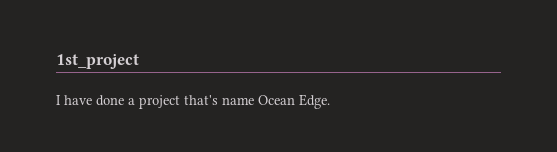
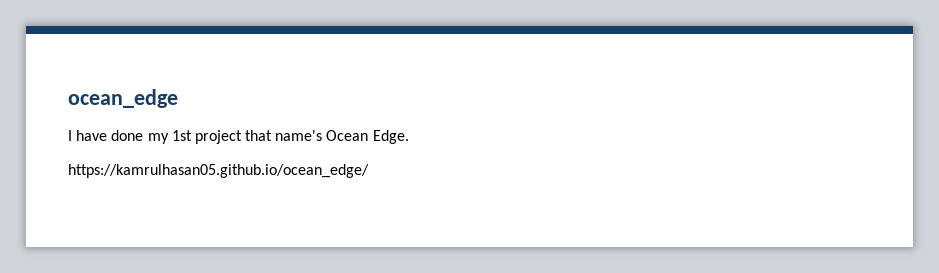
[56,54,139,69] 1st_project -> [68,89,178,108] ocean_edge
[128,95,254,109] a project that's name -> [147,130,323,144] my 1st project that name's
(330, 101) none -> [68,164,369,178] // https://kamrulhasan05.github.io/ocean_edge/

